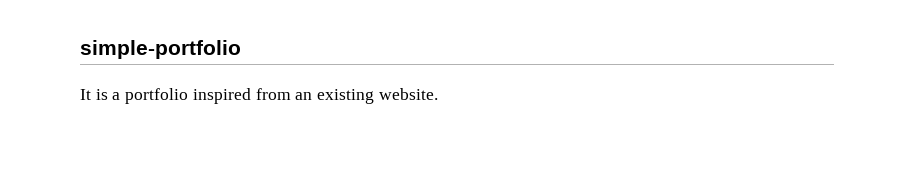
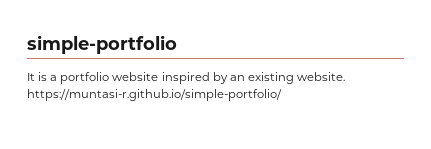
[192,88,291,104] inspired from -> [112,72,228,84] website inspired by
(438, 94) none -> [27,89,282,101] https://muntasi-r.github.io/simple-portfolio/

